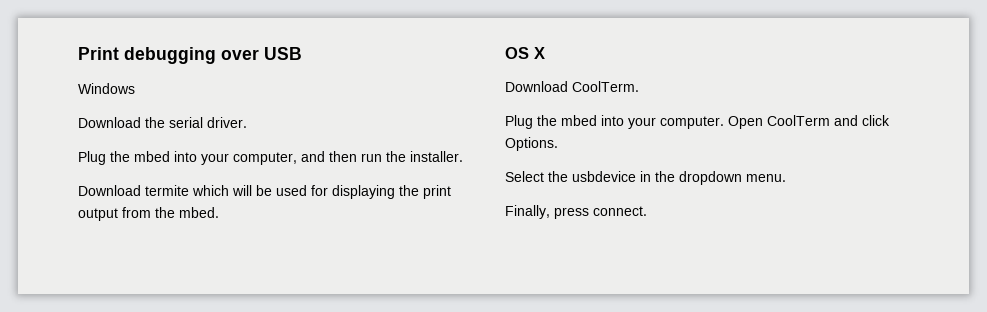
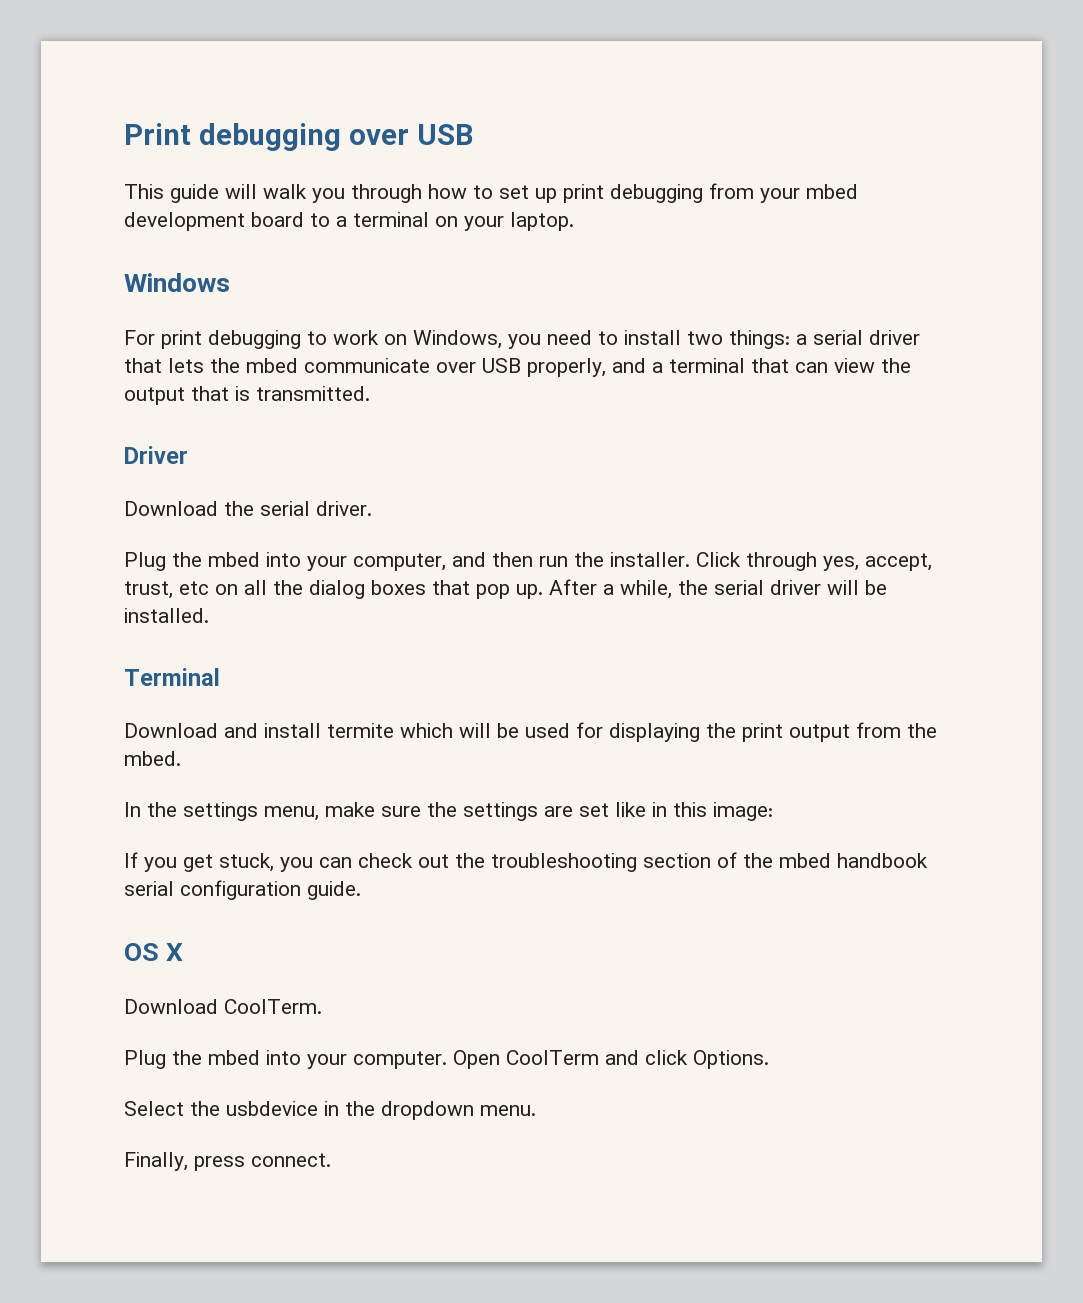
[78,83,135,94] Windows -> [124,183,858,203] [124,212,574,231] [124,273,230,292] [124,330,920,349] [124,358,911,377] [124,386,370,405] [124,446,188,464] This guide will walk you through how to set up print debugging from your mbed development board to a terminal on your laptop. // Windows // For print debugging to work on Windows, you need to install two things: a serial driver that lets the mbed communicate over USB properly, and a terminal that can view the output that is transmitted. // Driver
[78,185,141,196] // Download -> [696,552,932,571] [124,579,887,599] [124,608,209,623] [124,668,220,686] [124,723,321,738] Click through yes, accept, trust, etc on all the dialog boxes that pop up. After a while, the serial driver will be installed. // Terminal // Download and install
(219, 212) none -> [124,802,773,821] [124,852,928,872] [124,880,361,900] // In the settings menu, make sure the settings are set like in this image: // If you get stuck, you can check out the troubleshooting section of the mbed handbook serial configuration guide.

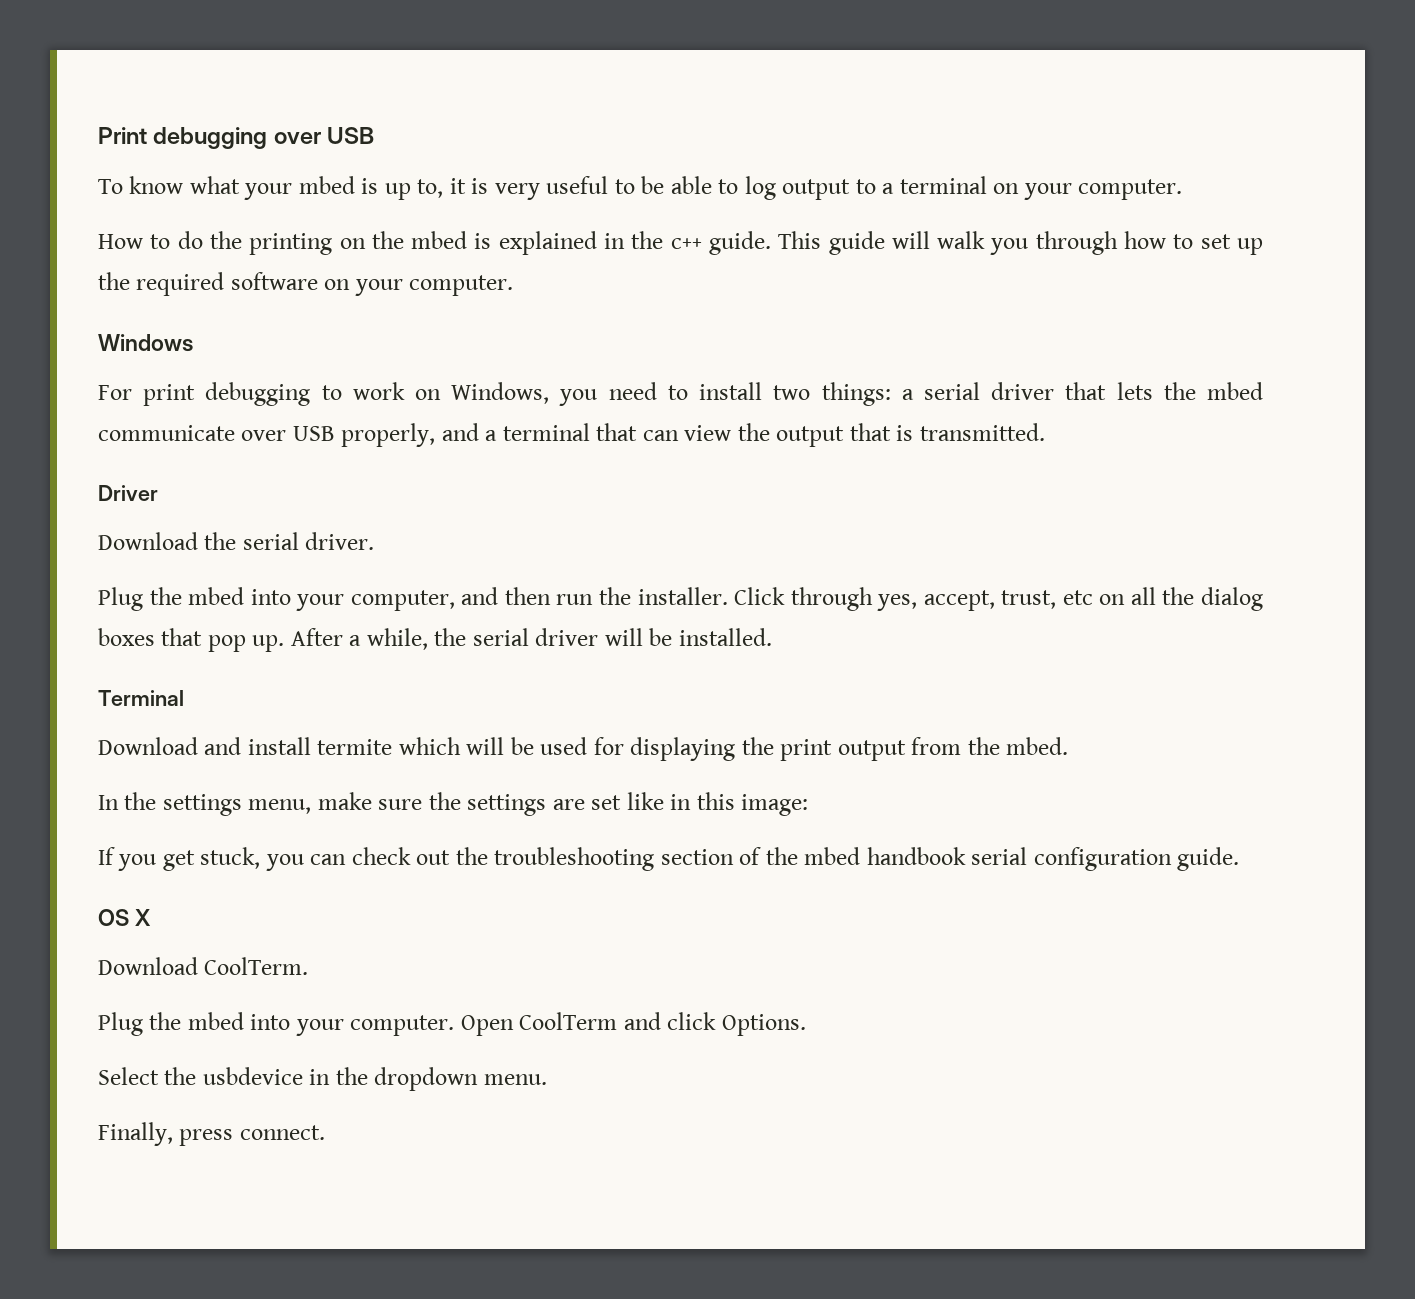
(474, 134) none -> [98,176,1183,200] [98,231,771,255] To know what your mbed is up to, it is very useful to be able to log output to a terminal on your computer. // How to do the printing on the mbed is explained in the c++ guide.
[563,183,858,203] [124,212,574,231] print debugging from your mbed development board to a terminal on your laptop. -> [98,272,514,296] the required software on your computer.

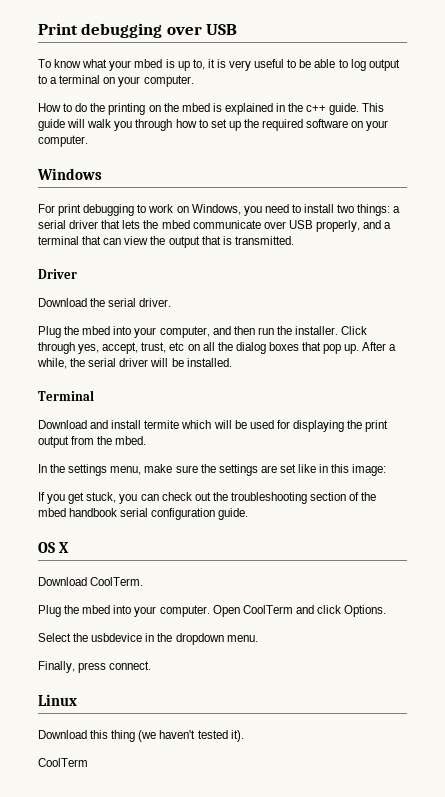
(325, 1132) none -> [38,694,77,706] [38,730,244,742] [38,758,88,767] // Linux // Download this thing (we haven't tested it). // CoolTerm

